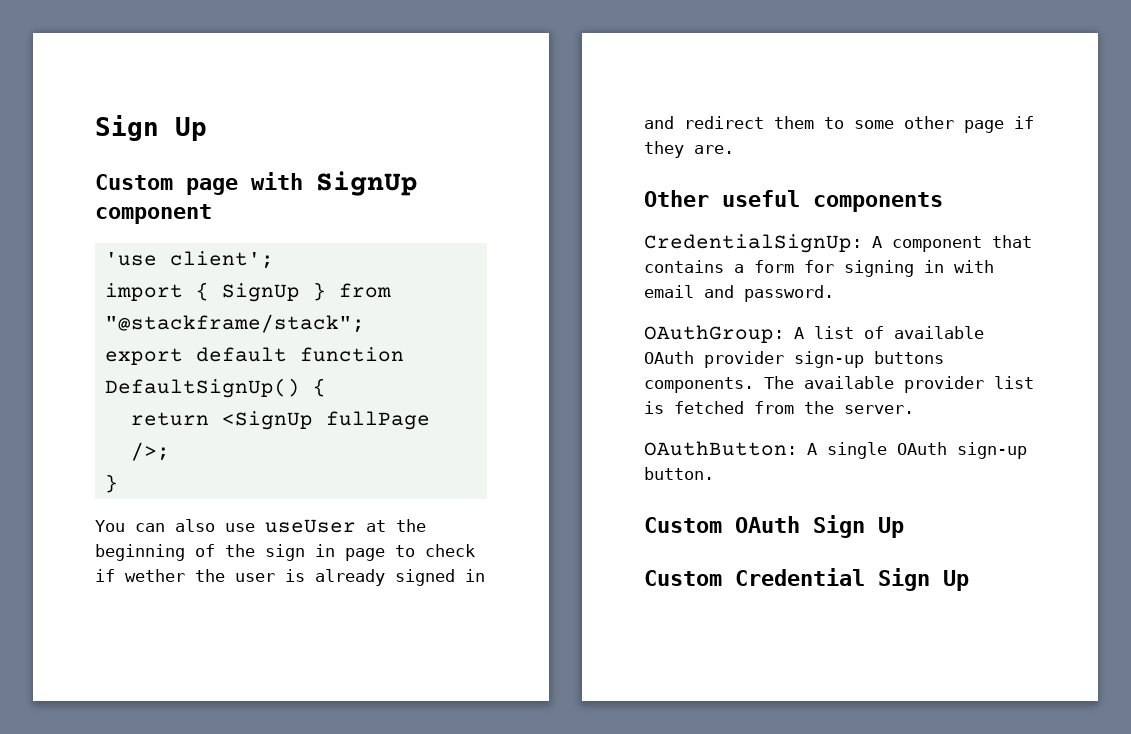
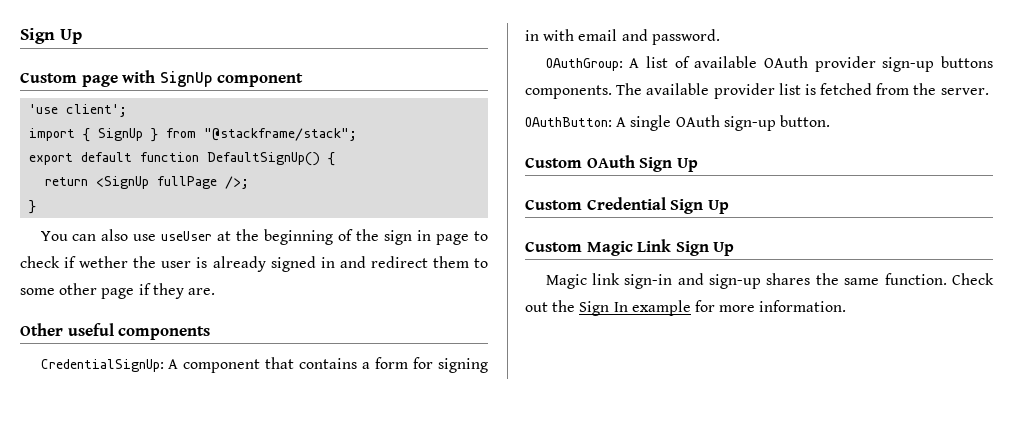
(969, 580) none -> [525,239,735,256] [545,273,995,289] [525,300,847,316] // Custom Magic Link Sign Up // Magic link sign-in and sign-up shares the same function. Check out the Sign In example for more information.

